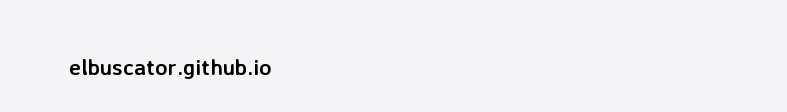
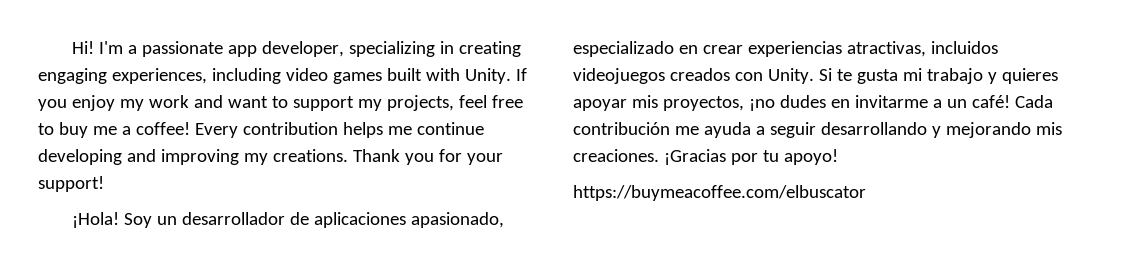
[69,59,272,79] elbuscator.github.io -> [71,41,521,57] [38,68,527,84] [38,95,523,111] [38,122,484,138] [38,149,503,165] [38,176,104,192] [71,212,504,228] [573,41,998,57] [573,68,1058,84] [573,95,1053,111] [573,122,1062,138] [573,149,838,165] [573,185,866,201] Hi! I'm a passionate app developer, specializing in creating engaging experiences, including video games built with Unity. If you enjoy my work and want to support my projects, feel free to buy me a coffee! Every contribution helps me continue developing and improving my creations. Thank you for your support! // ¡Hola! Soy un desarrollador de aplicaciones apasionado, especializado en crear experiencias atractivas, incluidos videojuegos creados con Unity. Si te gusta mi trabajo y quieres apoyar mis proyectos, ¡no dudes en invitarme a un café! Cada contribución me ayuda a seguir desarrollando y mejorando mis creaciones. ¡Gracias por tu apoyo! // https://buymeacoffee.com/elbuscator

